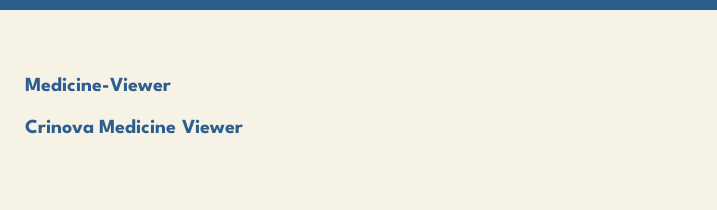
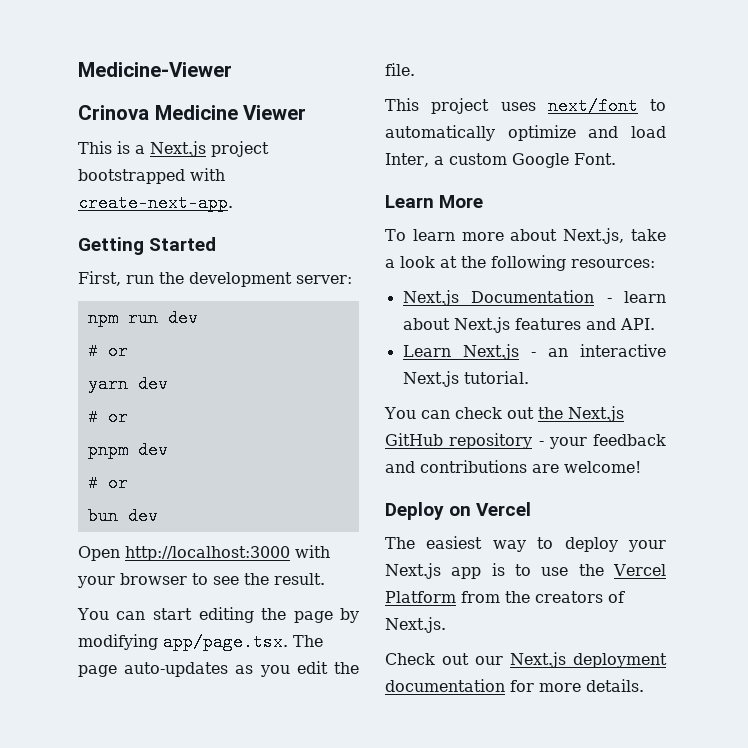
(243, 126) none -> [78,141,269,157] [78,168,225,184] [78,194,233,212] [78,237,217,255] [78,271,352,287] [87,309,198,327] [87,342,128,360] [87,375,168,393] [87,408,128,426] [87,441,168,459] [87,474,128,492] [87,507,158,525] [78,545,330,561] [77,573,325,588] [77,607,359,623] [78,633,323,651] [78,661,359,677] [385,63,415,76] [385,97,666,115] [385,125,666,141] [385,153,616,168] [385,195,484,208] [385,228,666,244] [385,255,655,271] [402,290,666,306] [402,317,655,333] [402,344,666,360] [402,371,529,387] [384,406,624,422] [385,433,666,449] [385,460,641,473] [385,502,532,520] [385,536,666,552] [385,563,667,579] [385,591,625,603] [385,617,446,633] [385,652,667,668] [385,679,644,692] // This is a Next.js project bootstrapped with create-next-app. // Getting Started // First, run the development server: // npm run dev // # or // yarn dev // # or // pnpm dev // # or // bun dev // Open http://localhost:3000 with your browser to see the result. // You can start editing the page by modifying app/page.tsx. The page auto-updates as you edit the file. // This project uses next/font to automatically optimize and load Inter, a custom Google Font. // Learn More // To learn more about Next.js, take a look at the following resources: // Next.js Documentation - learn about Next.js features and API. // Learn Next.js - an interactive Next.js tutorial. // You can check out the Next.js GitHub repository - your feedback and contributions are welcome! // Deploy on Vercel // The easiest way to deploy your Next.js app is to use the Vercel Platform from the creators of Next.js. // Check out our Next.js deployment documentation for more details.

